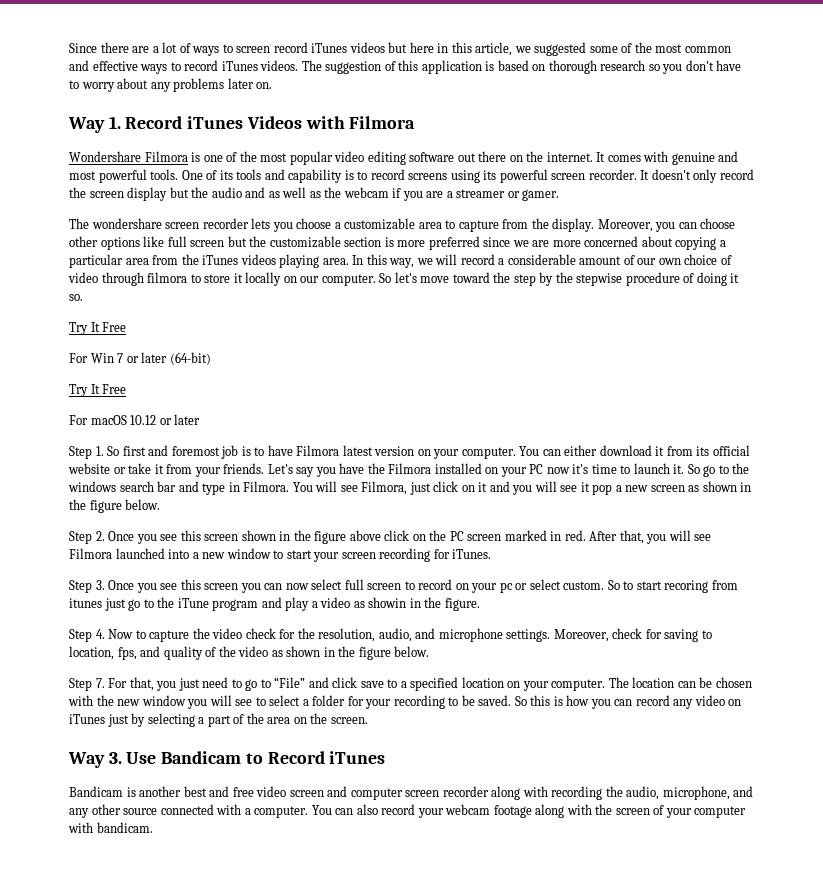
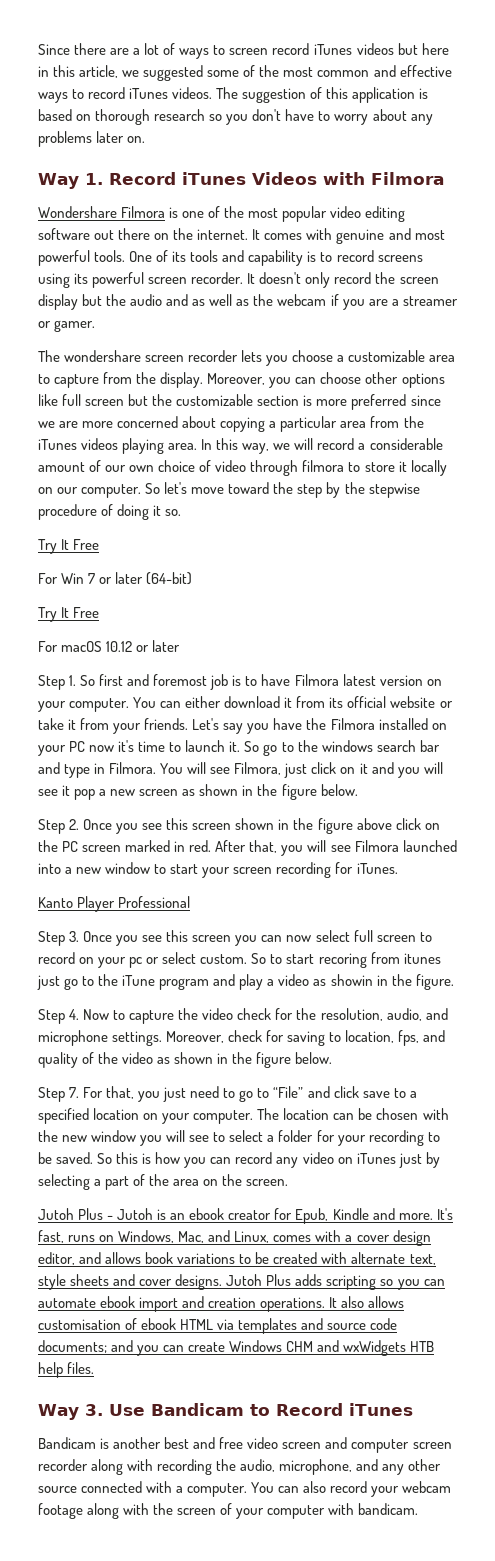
(492, 554) none -> [38,896,191,912] // Kanto Player Professional
(368, 720) none -> [38,1208,453,1224] [38,1230,431,1246] [38,1252,436,1265] [38,1274,445,1290] [38,1296,405,1312] [38,1318,398,1334] [38,1340,435,1356] [38,1362,95,1378] // Jutoh Plus - Jutoh is an ebook creator for Epub, Kindle and more. It's fast, runs on Windows, Mac, and Linux, comes with a cover design editor, and allows book variations to be created with alternate text, style sheets and cover designs. Jutoh Plus adds scripting so you can automate ebook import and creation operations. It also allows customisation of ebook HTML via templates and source code documents; and you can create Windows CHM and wxWidgets HTB help files.

